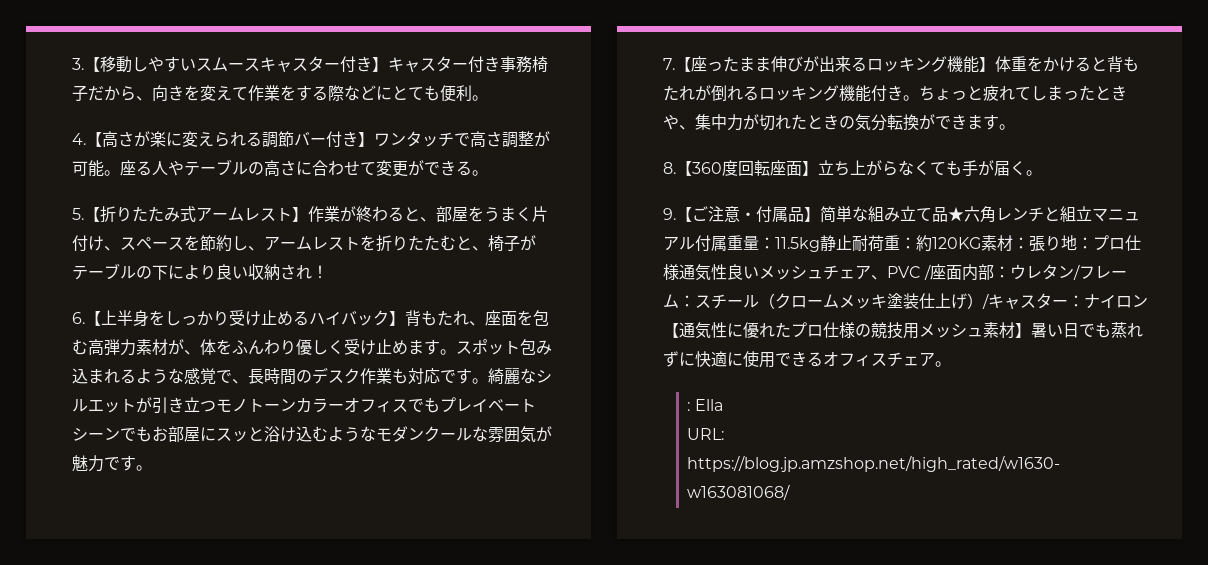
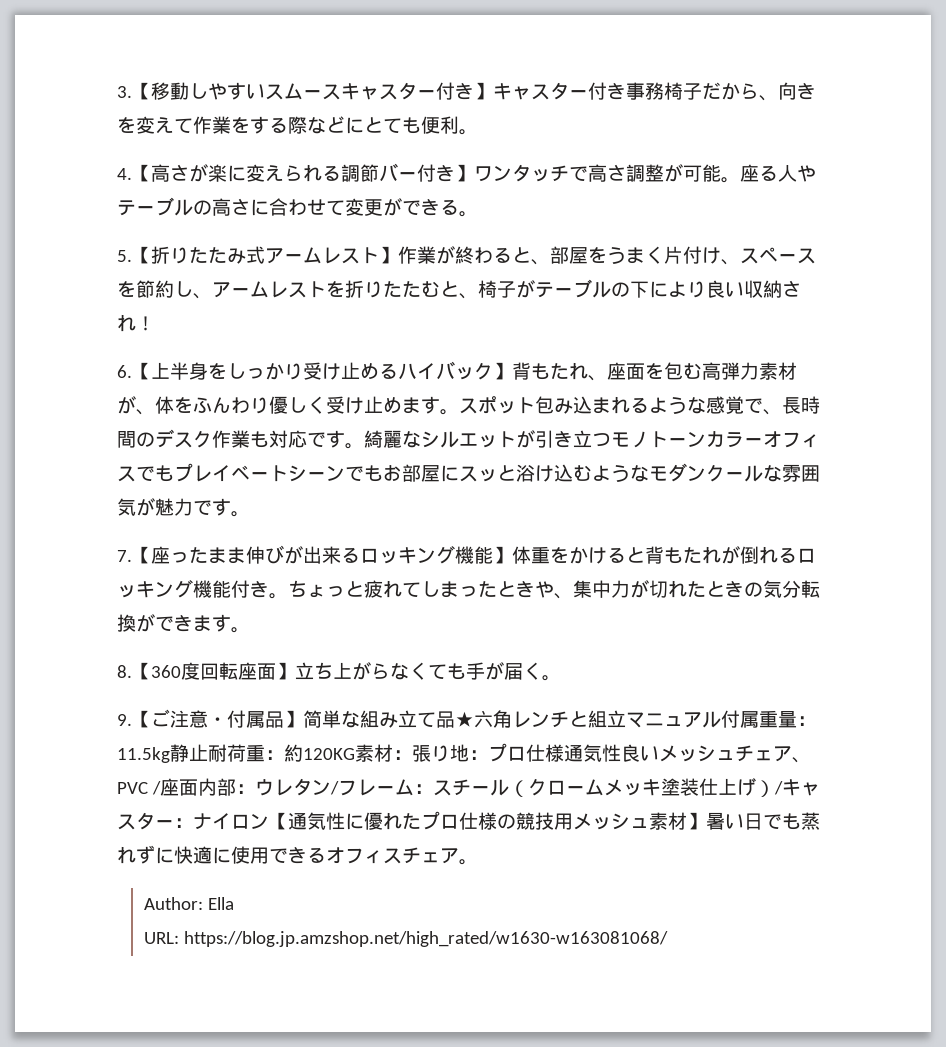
[687,402,691,411] : -> [143,897,203,910] Author:

